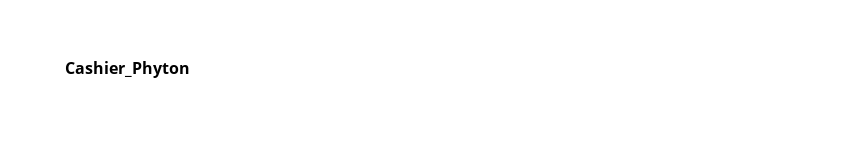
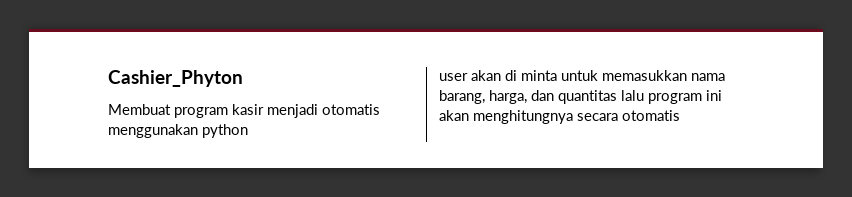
(190, 69) none -> [108,104,380,118] [108,124,248,138] [439,70,725,81] [439,90,722,104] [439,110,680,124] // Membuat program kasir menjadi otomatis menggunakan python // user akan di minta untuk memasukkan nama barang, harga, dan quantitas lalu program ini akan menghitungnya secara otomatis

